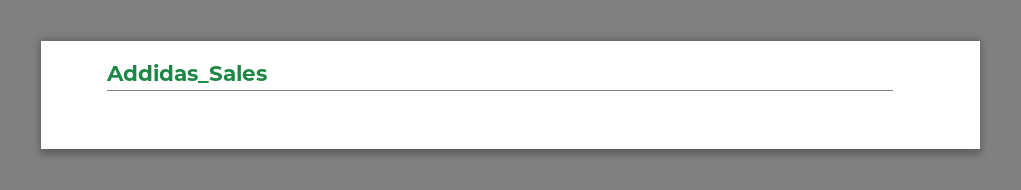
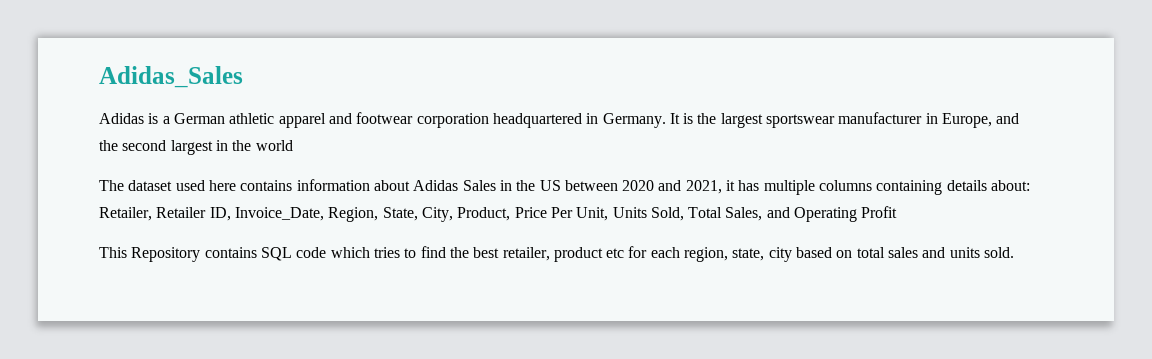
[106,64,267,83] Addidas_Sales -> [99,66,243,88] [99,112,1020,128] [99,140,293,155] [99,179,1031,195] [99,206,898,222] [99,246,1015,262] Adidas_Sales // Adidas is a German athletic apparel and footwear corporation headquartered in Germany. It is the largest sportswear manufacturer in Europe, and the second largest in the world // The dataset used here contains information about Adidas Sales in the US between 2020 and 2021, it has multiple columns containing details about: Retailer, Retailer ID, Invoice_Date, Region, State, City, Product, Price Per Unit, Units Sold, Total Sales, and Operating Profit // This Repository contains SQL code which tries to find the best retailer, product etc for each region, state, city based on total sales and units sold.

